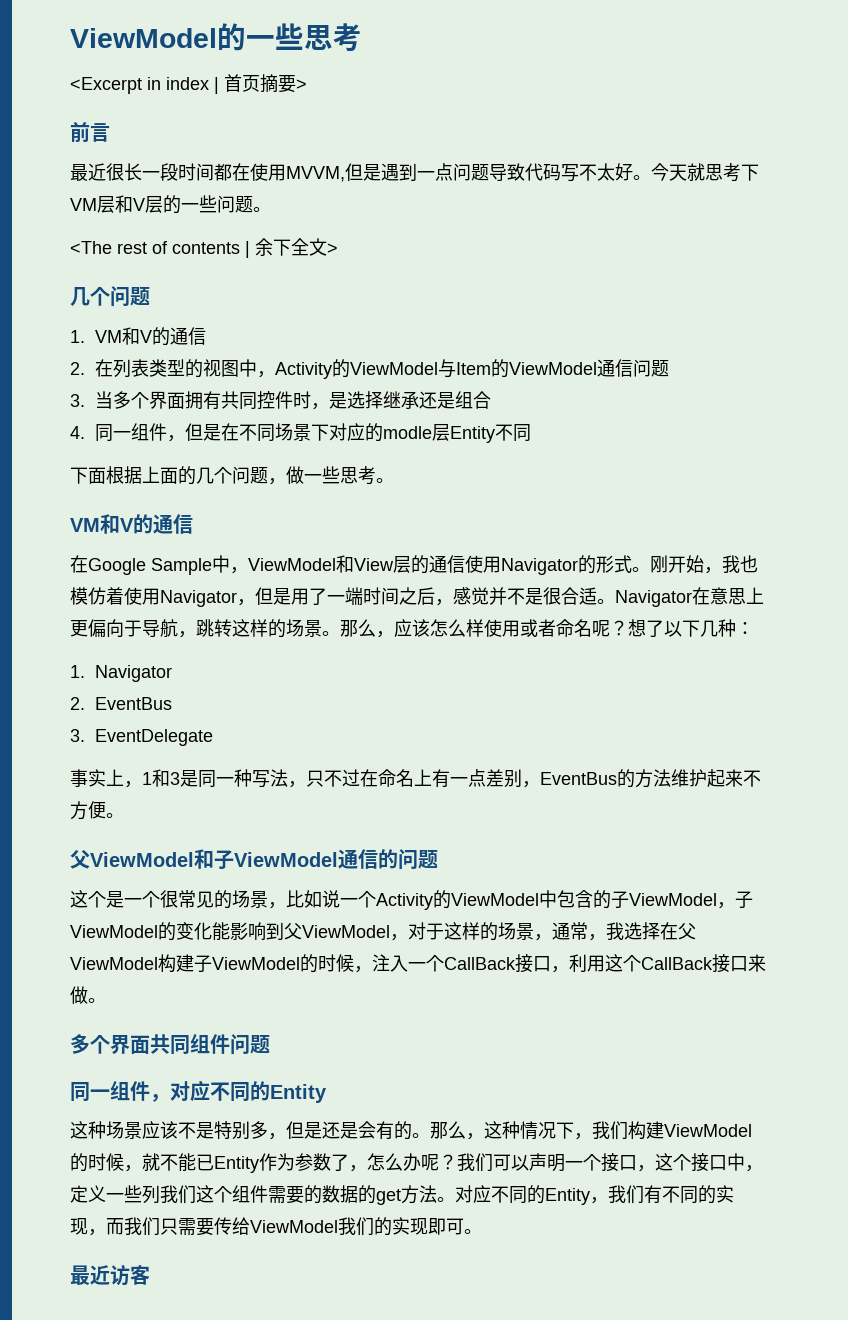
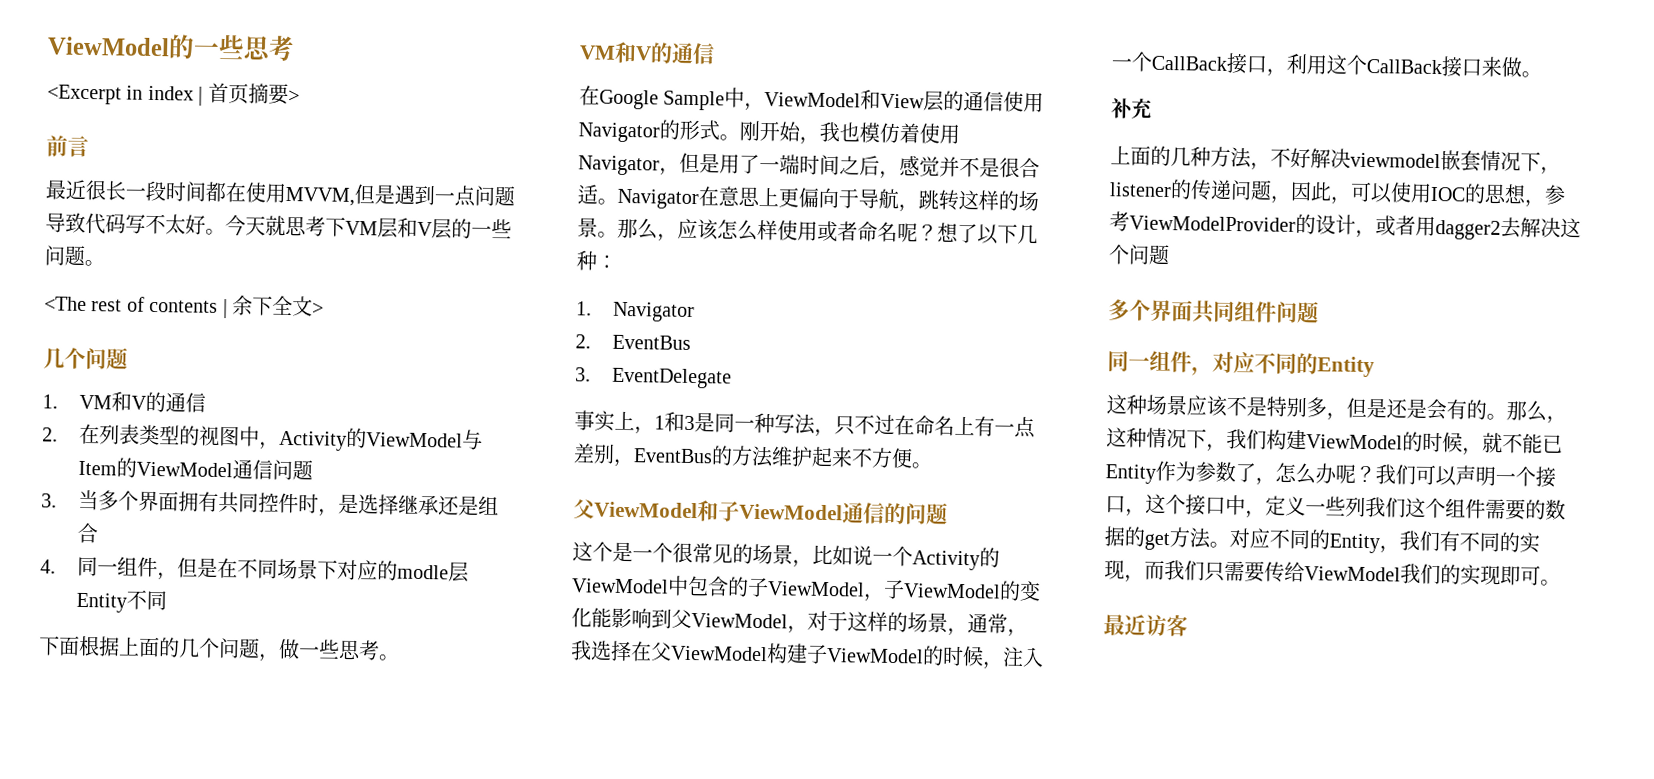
(106, 1000) none -> [1111,98,1152,119] [1110,145,1561,175] [1109,179,1566,208] [1109,211,1581,240] [1108,244,1170,266] // 补充 // 上面的几种方法，不好解决viewmodel嵌套情况下，listener的传递问题，因此，可以使用IOC的思想，参考ViewModelProvider的设计，或者用dagger2去解决这个问题

